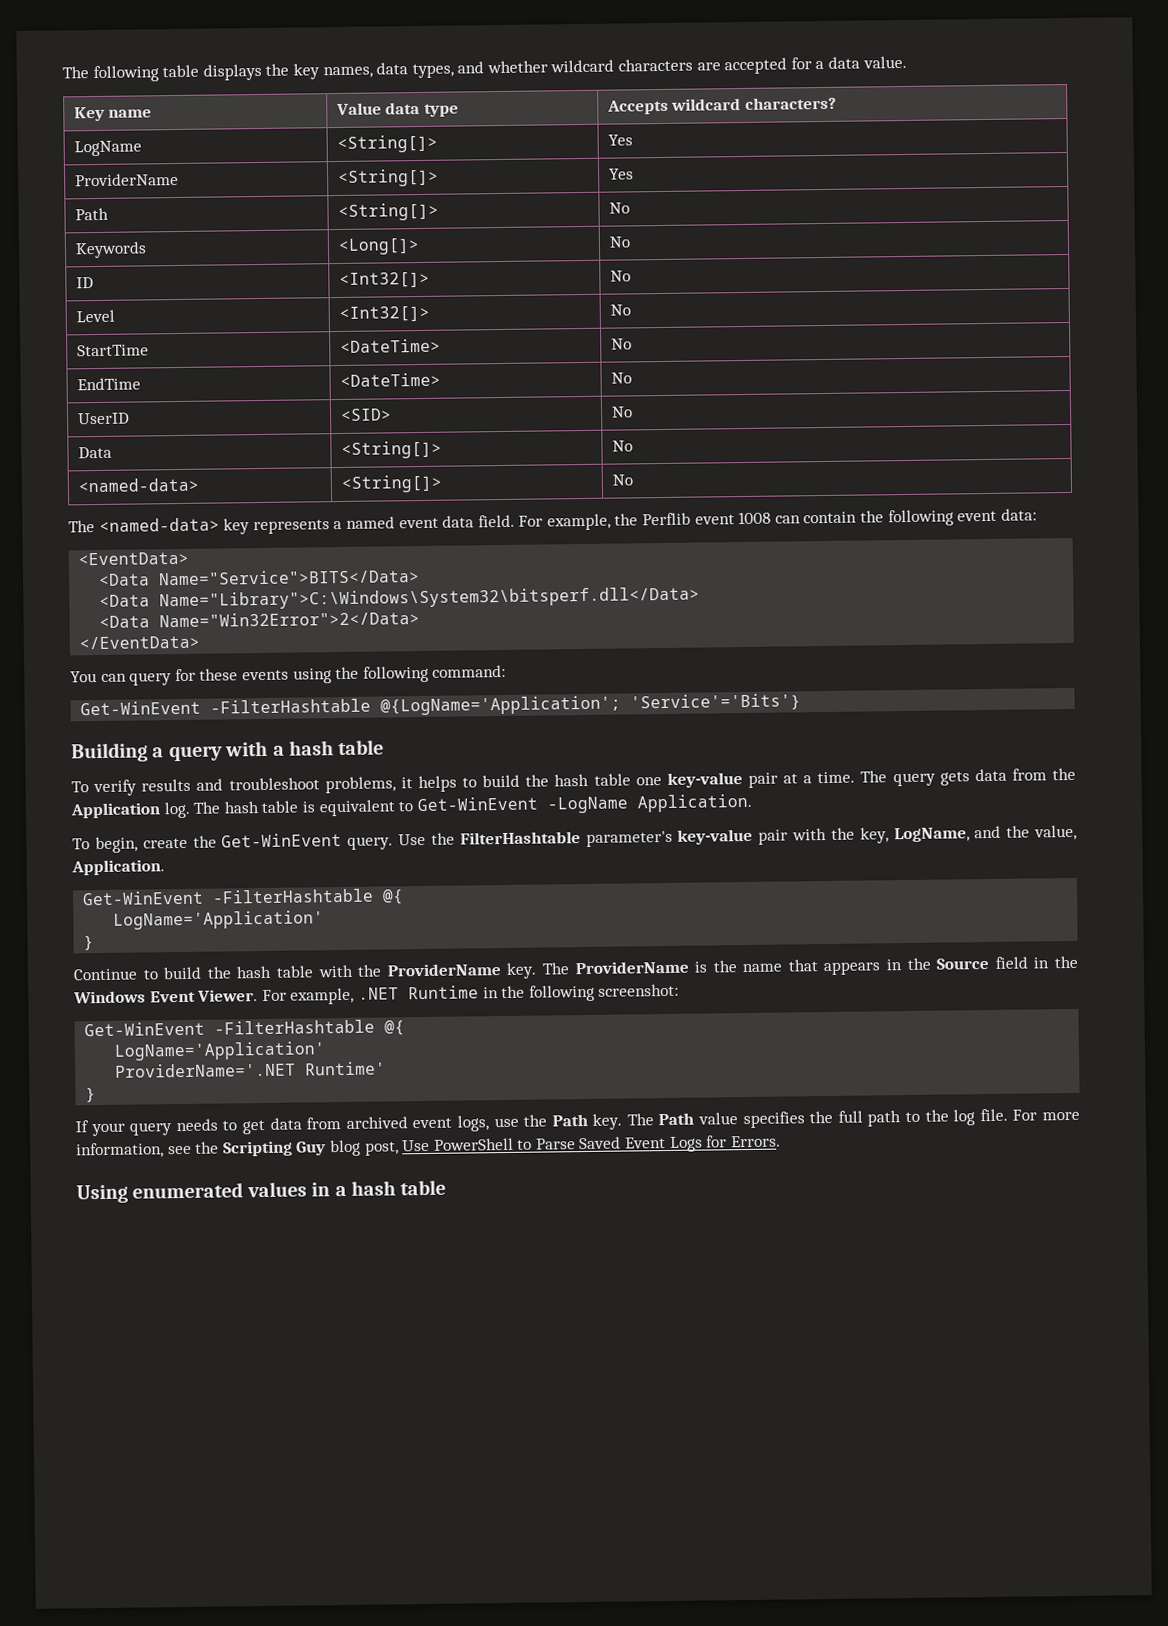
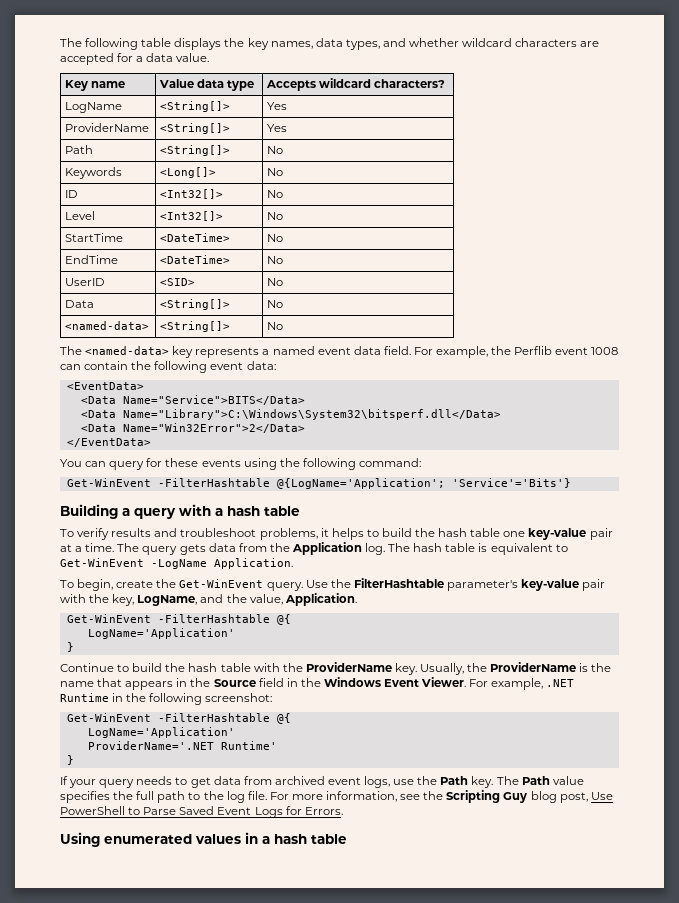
[541,962,569,975] The -> [420,663,488,675] Usually, the

